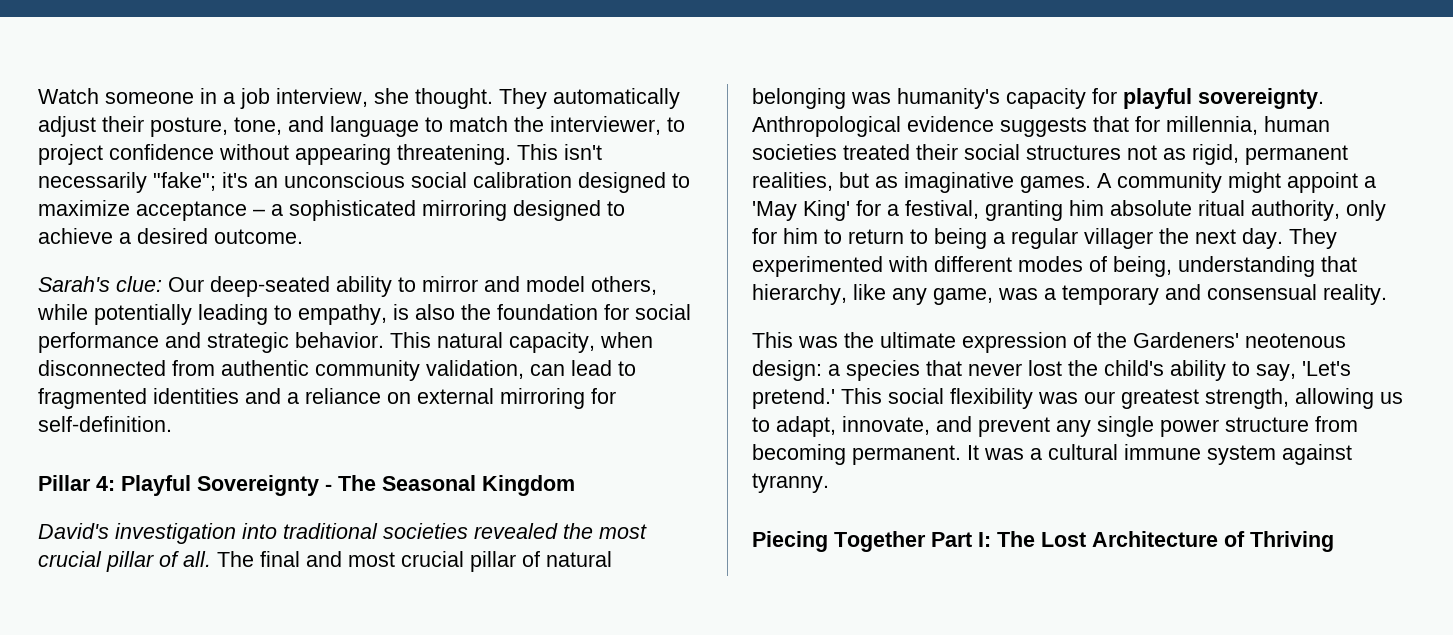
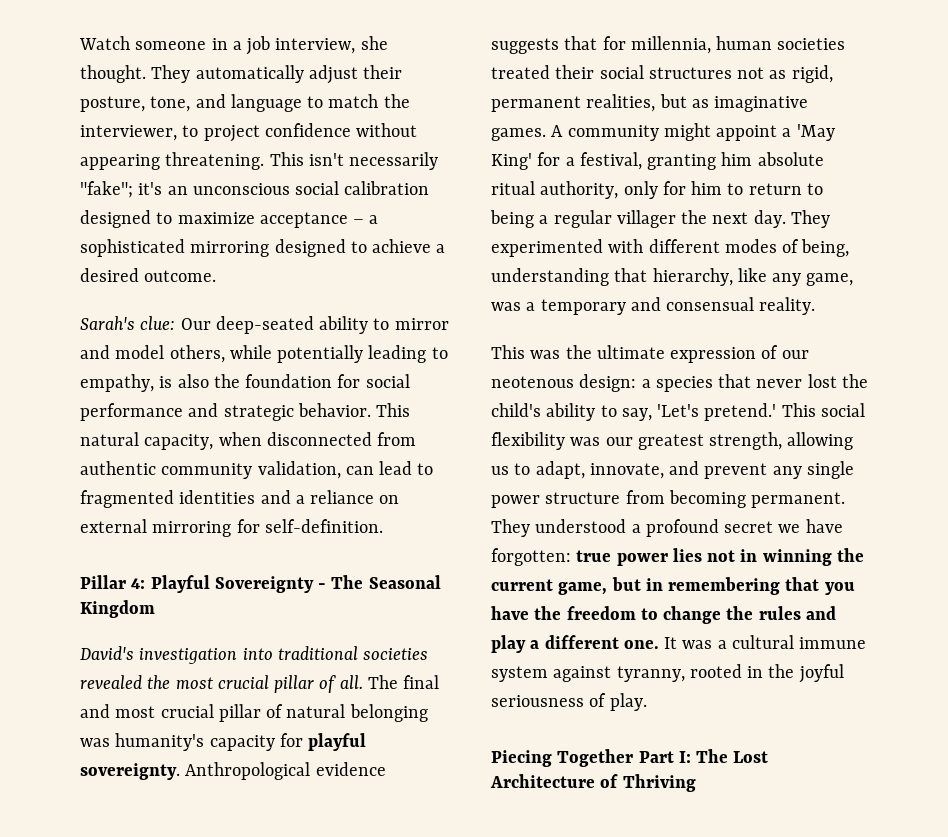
[1097,332,1239,348] the Gardeners' -> [781,350,809,359] our
(961, 455) none -> [491,519,843,537] [491,548,864,566] [491,577,855,595] [491,606,836,624] [491,635,659,653] They understood a profound secret we have forgotten: true power lies not in winning the current game, but in remembering that you have the freedom to change the rules and play a different one.
[752,473,829,493] tyranny. -> [616,664,844,683] [491,693,647,711] tyranny, rooted in the joyful seriousness of play.

